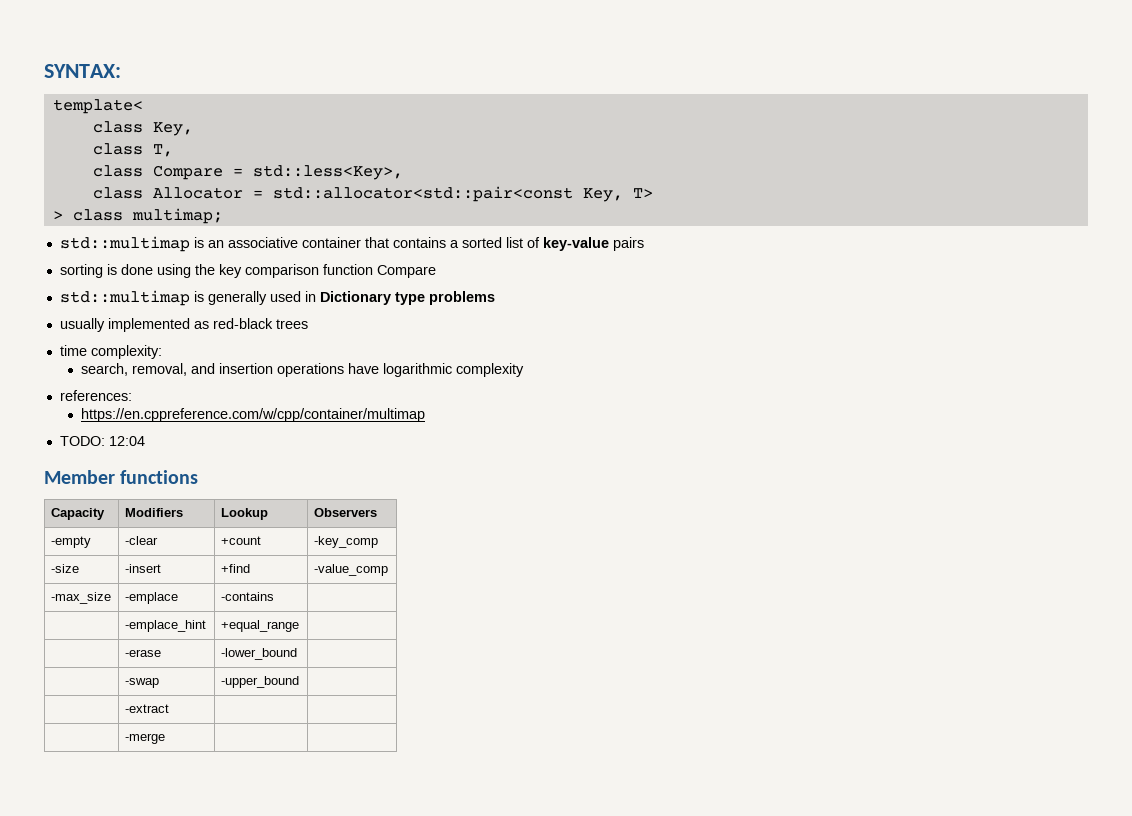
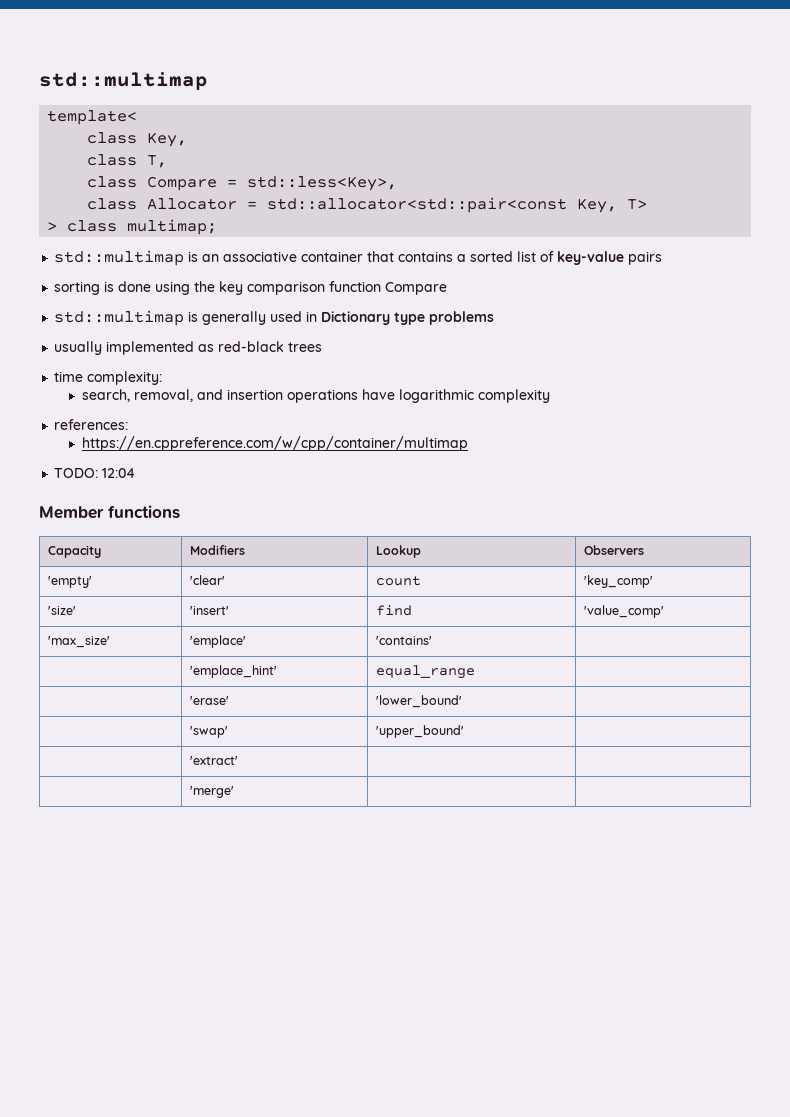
[44,64,121,78] SYNTAX: -> [39,72,208,90] std::multimap
[50,536,91,548] [124,536,158,545] [220,536,261,545] [313,536,378,548] [50,564,79,573] [124,564,161,573] [220,564,250,573] [313,564,388,576] [50,592,111,604] [124,592,178,604] [220,592,274,601] [124,620,206,632] [220,620,299,632] [124,649,161,657] [220,648,297,660] [124,678,159,688] [220,676,299,688] [124,704,169,713] [124,733,165,744] -empty | -clear | +count | -key_comp // -size | -insert | +find | -value_comp // -max_size | -emplace | -contains | // | -emplace_hint | +equal_range | // | -erase | -lower_bound | // | -swap | -upper_bound | // | -extract | | // | -merge -> [47,576,92,588] [189,575,225,585] [375,576,421,586] [583,575,653,588] [47,606,76,615] [189,606,229,615] [375,605,412,616] [583,605,664,618] [47,636,110,648] [189,635,246,648] [375,636,432,645] [189,665,277,678] [375,665,475,679] [189,696,229,705] [375,695,462,708] [189,726,228,738] [375,725,464,738] [189,756,238,765] [189,786,234,798] 'empty' | 'clear' | count | 'key_comp' // 'size' | 'insert' | find | 'value_comp' // 'max_size' | 'emplace' | 'contains' | // | 'emplace_hint' | equal_range | // | 'erase' | 'lower_bound' | // | 'swap' | 'upper_bound' | // | 'extract' | | // | 'merge'

